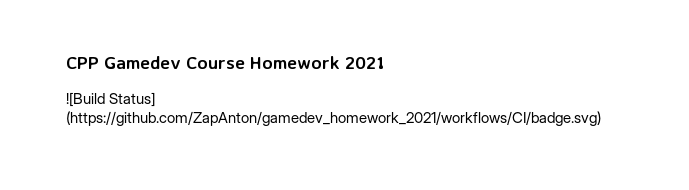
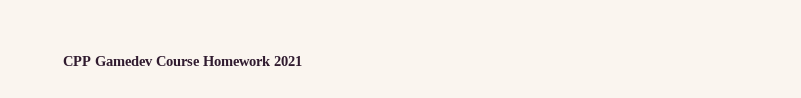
[66,92,156,107] [66,111,601,126] // ![Build Status] (https://github.com/ZapAnton/gamedev_homework_2021/workflows/CI/badge.svg) -> (302, 61) none

